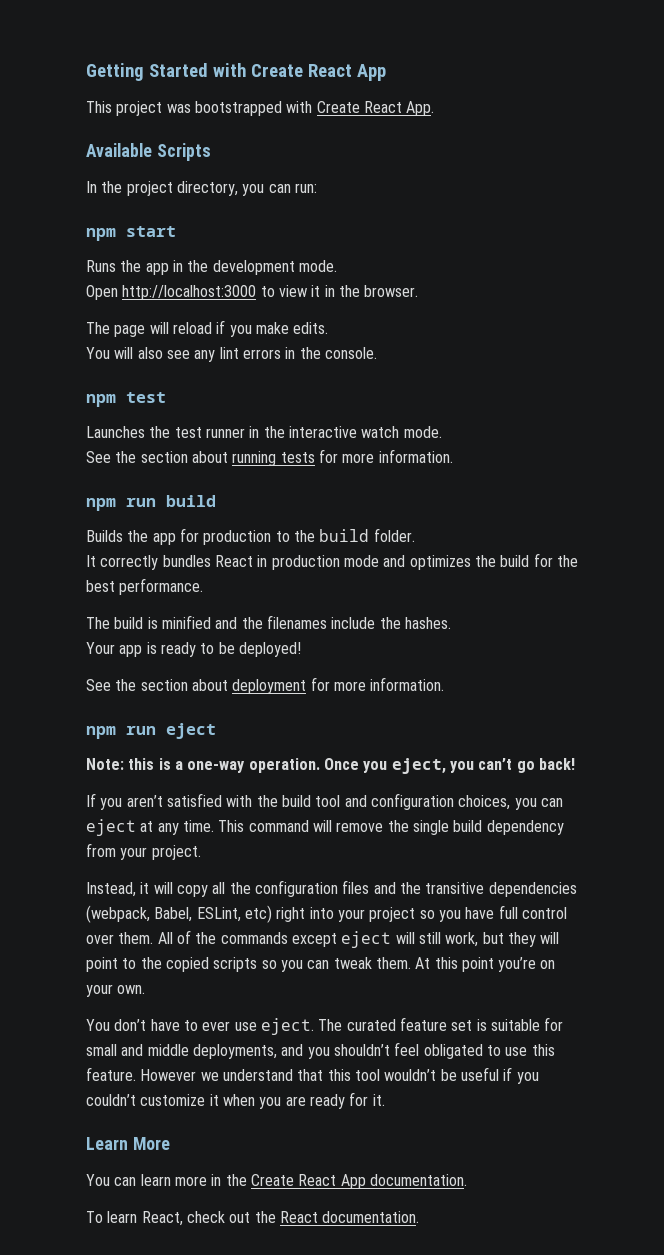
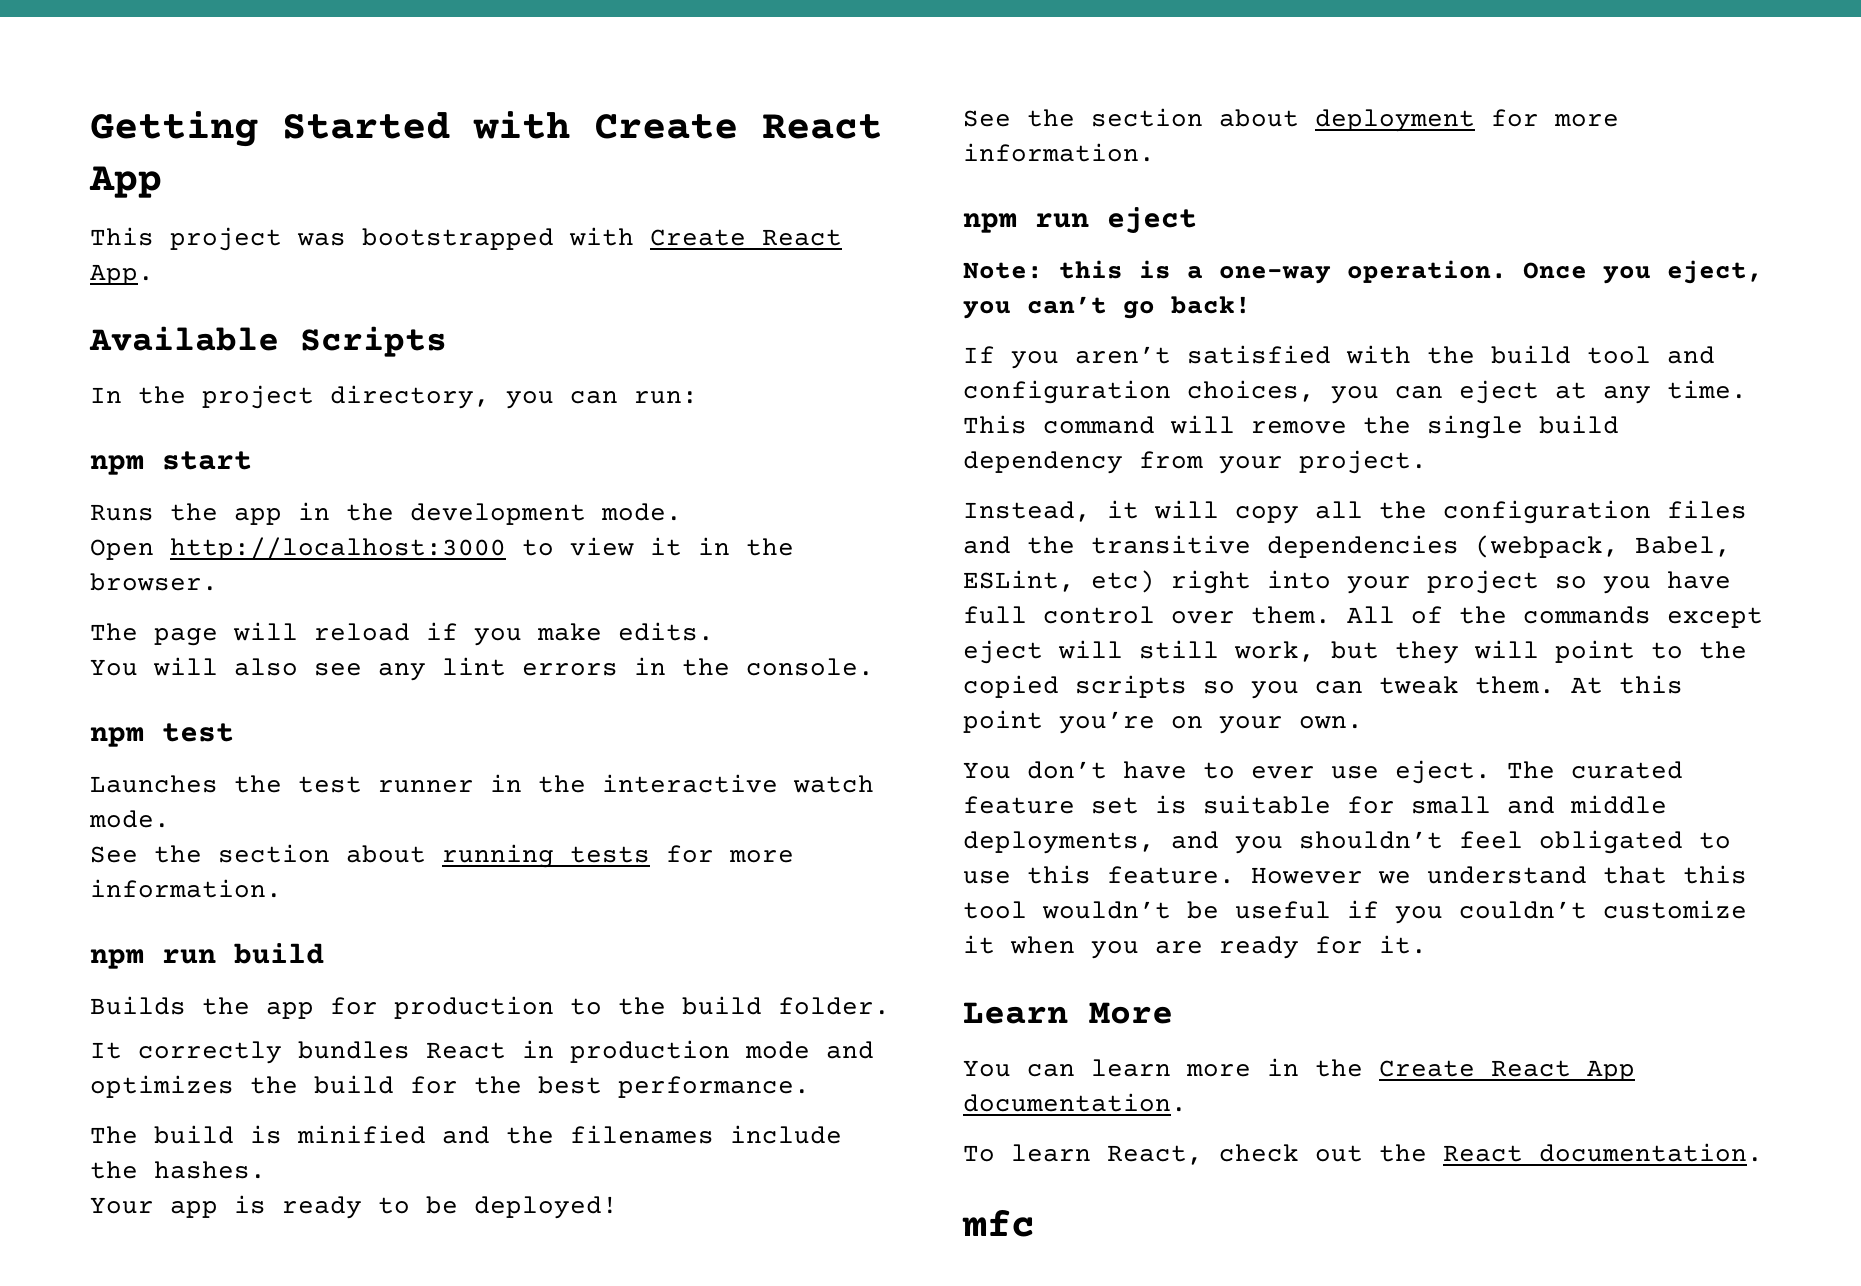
(420, 1217) none -> [962,1209,1035,1237] // mfc

